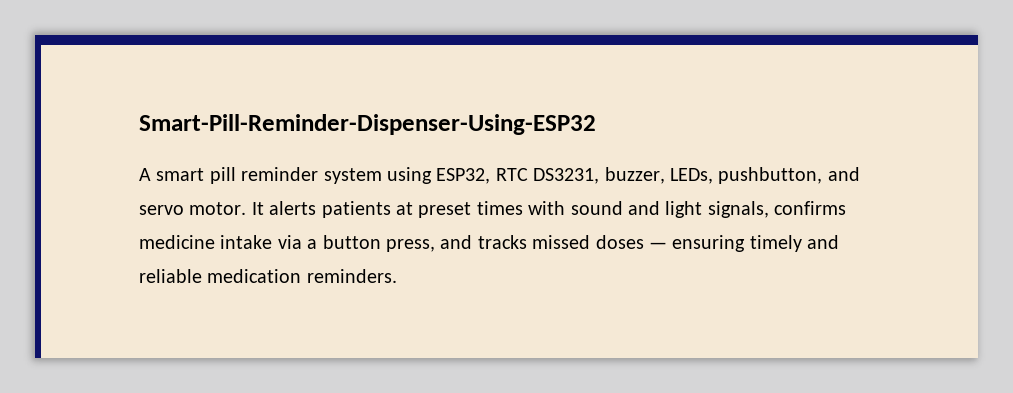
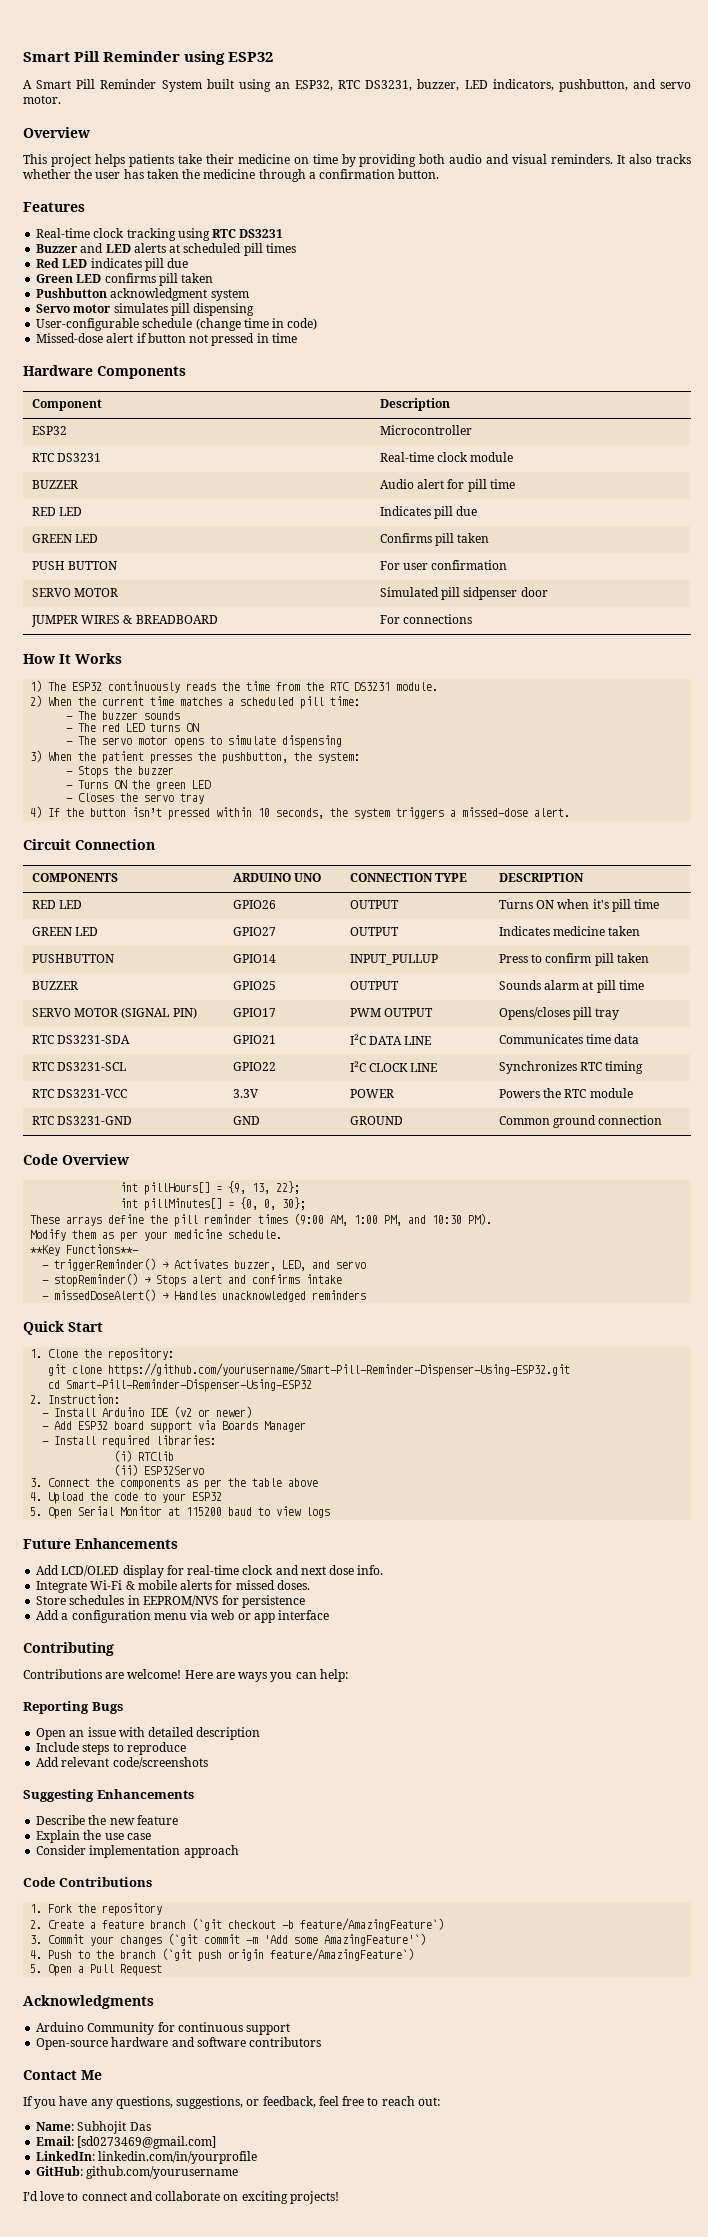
[139,114,596,135] [139,167,432,184] Smart-Pill-Reminder-Dispenser-Using-ESP32 // A smart pill reminder system using -> [23,51,274,65] [23,79,290,92] Smart Pill Reminder using ESP32 // A Smart Pill Reminder System built using an
[669,168,713,184] LEDs, -> [464,79,554,91] LED indicators,
[251,201,847,218] [139,235,840,252] [139,269,397,283] It alerts patients at preset times with sound and light signals, confirms medicine intake via a button press, and tracks missed doses — ensuring timely and reliable medication reminders. -> [23,127,90,138] [23,154,692,167] [23,169,440,182] [23,202,85,212] [36,228,284,241] [36,243,296,256] [36,258,189,271] [36,273,214,286] [36,288,249,301] [36,303,255,316] [36,318,318,331] [36,333,297,346] [23,365,186,379] [31,399,102,411] [379,398,450,411] [31,426,67,435] [379,425,472,435] [31,453,102,462] [379,452,514,462] [31,480,78,489] [379,479,515,492] [31,507,83,516] [379,506,478,519] [31,534,99,543] [379,533,490,546] [31,561,118,570] [379,560,508,570] [31,588,119,597] [379,587,548,600] [30,615,218,627] [379,614,473,624] [23,653,122,664] [30,680,439,693] [30,695,361,709] [66,711,181,720] [66,723,200,732] [66,735,343,748] [30,750,361,764] [66,766,175,778] [66,780,212,791] [66,793,205,804] [30,806,571,820] [23,839,155,850] [31,873,118,882] [232,873,322,882] [349,873,468,882] [498,873,584,882] [31,900,83,909] [232,900,276,909] [349,900,399,909] [498,899,660,912] [31,927,99,936] [232,927,276,936] [349,927,399,936] [498,926,641,936] [31,954,114,963] [232,954,276,963] [349,954,438,965] [498,953,649,966] [31,981,78,990] [232,981,276,990] [349,981,399,990] [498,980,644,993] [31,1007,197,1019] [232,1008,276,1017] [349,1008,434,1017] [498,1007,620,1020] [31,1035,131,1044] [232,1035,276,1044] [349,1034,432,1045] [498,1034,640,1044] [31,1062,127,1071] [232,1062,276,1071] [349,1061,438,1072] [498,1061,644,1074] [31,1089,128,1098] [232,1089,259,1098] [349,1089,394,1098] [498,1088,633,1098] [31,1116,133,1125] [232,1116,260,1125] [349,1116,403,1125] [498,1115,663,1128] [23,1154,129,1165] [120,1181,301,1195] [120,1197,307,1211] [30,1213,493,1227] [30,1229,283,1242] [30,1244,140,1256] [42,1258,367,1271] [42,1273,343,1287] [42,1289,367,1302] [23,1321,103,1335] [30,1348,175,1361] [48,1363,571,1377] [48,1379,313,1392] [30,1394,121,1404] [42,1406,253,1418] [42,1420,307,1433] [42,1435,217,1448] [114,1450,175,1462] [114,1464,205,1476] [30,1478,319,1490] [30,1492,223,1504] [30,1506,331,1519] [23,1538,178,1549] [36,1565,384,1578] [36,1580,310,1593] [36,1595,306,1608] [36,1610,330,1623] [23,1642,114,1656] [23,1669,348,1682] [23,1701,123,1714] [36,1727,261,1740] [36,1742,186,1755] [36,1757,208,1769] [23,1789,194,1802] [36,1815,178,1825] [36,1830,151,1843] [36,1845,239,1858] [23,1877,152,1887] [30,1903,163,1916] [30,1918,445,1931] [30,1933,427,1946] [30,1948,415,1962] [30,1964,163,1976] [23,1995,154,2009] [36,2022,291,2035] [36,2037,322,2050] [23,2070,102,2080] [23,2096,440,2109] [36,2121,151,2134] [36,2136,217,2149] [36,2151,258,2164] [36,2166,239,2179] [23,2191,339,2204] // Overview // This project helps patients take their medicine on time by providing both audio and visual reminders. It also tracks whether the user has taken the medicine through a confirmation button. // Features // Real-time clock tracking using RTC DS3231 // Buzzer and LED alerts at scheduled pill times // Red LED indicates pill due // Green LED confirms pill taken // Pushbutton acknowledgment system // Servo motor simulates pill dispensing // User-configurable schedule (change time in code) // Missed-dose alert if button not pressed in time // Hardware Components // Component | Description // ESP32 | Microcontroller // RTC DS3231 | Real-time clock module // BUZZER | Audio alert for pill time // RED LED | Indicates pill due // GREEN LED | Confirms pill taken // PUSH BUTTON | For user confirmation // SERVO MOTOR | Simulated pill sidpenser door // JUMPER WIRES & BREADBOARD | For connections // How It Works // 1) The ESP32 continuously reads the time from the RTC DS3231 module. // 2) When the current time matches a scheduled pill time: // - The buzzer sounds // - The red LED turns ON // - The servo motor opens to simulate dispensing // 3) When the patient presses the pushbutton, the system: // - Stops the buzzer // - Turns ON the green LED // - Closes the servo tray // 4) If the button isn’t pressed within 10 seconds, the system triggers a missed-dose alert. // Circuit Connection // COMPONENTS | ARDUINO UNO | CONNECTION TYPE | DESCRIPTION // RED LED | GPIO26 | OUTPUT | Turns ON when it's pill time // GREEN LED | GPIO27 | OUTPUT | Indicates medicine taken // PUSHBUTTON | GPIO14 | INPUT_PULLUP | Press to confirm pill taken // BUZZER | GPIO25 | OUTPUT | Sounds alarm at pill time // SERVO MOTOR (SIGNAL PIN) | GPIO17 | PWM OUTPUT | Opens/closes pill tray // RTC DS3231-SDA | GPIO21 | I²C DATA LINE | Communicates time data // RTC DS3231-SCL | GPIO22 | I²C CLOCK LINE | Synchronizes RTC timing // RTC DS3231-VCC | 3.3V | POWER | Powers the RTC module // RTC DS3231-GND | GND | GROUND | Common ground connection // Code Overview // int pillHours[] = {9, 13, 22}; // int pillMinutes[] = {0, 0, 30}; // These arrays define the pill reminder times (9:00 AM, 1:00 PM, and 10:30 PM). // Modify them as per your medicine schedule. // **Key Functions**- // - triggerReminder() → Activates buzzer, LED, and servo // - stopReminder() → Stops alert and confirms intake // - missedDoseAlert() → Handles unacknowledged reminders // Quick Start // 1. Clone the repository: // git clone https://github.com/yourusername/Smart-Pill-Reminder-Dispenser-Using-ESP32.git // cd Smart-Pill-Reminder-Dispenser-Using-ESP32 // 2. Instruction: // - Install Arduino IDE (v2 or newer) // - Add ESP32 board support via Boards Manager // - Install required libraries: // (i) RTClib // (ii) ESP32Servo // 3. Connect the components as per the table above // 4. Upload the code to your ESP32 // 5. Open Serial Monitor at 115200 baud to view logs // Future Enhancements // Add LCD/OLED display for real-time clock and next dose info. // Integrate Wi-Fi & mobile alerts for missed doses. // Store schedules in EEPROM/NVS for persistence // Add a configuration menu via web or app interface // Contributing // Contributions are welcome! Here are ways you can help: // Reporting Bugs // Open an issue with detailed description // Include steps to reproduce // Add relevant code/screenshots // Suggesting Enhancements // Describe the new feature // Explain the use case // Consider implementation approach // Code Contributions // 1. Fork the repository // 2. Create a feature branch (`git checkout -b feature/AmazingFeature`) // 3. Commit your changes (`git commit -m 'Add some AmazingFeature'`) // 4. Push to the branch (`git push origin feature/AmazingFeature`) // 5. Open a Pull Request // Acknowledgments // Arduino Community for continuous support // Open-source hardware and software contributors // Contact Me // If you have any questions, suggestions, or feedback, feel free to reach out: // Name: Subhojit Das // Email: [sd0273469@gmail.com] // LinkedIn: linkedin.com/in/yourprofile // GitHub: github.com/yourusername // I’d love to connect and collaborate on exciting projects!

